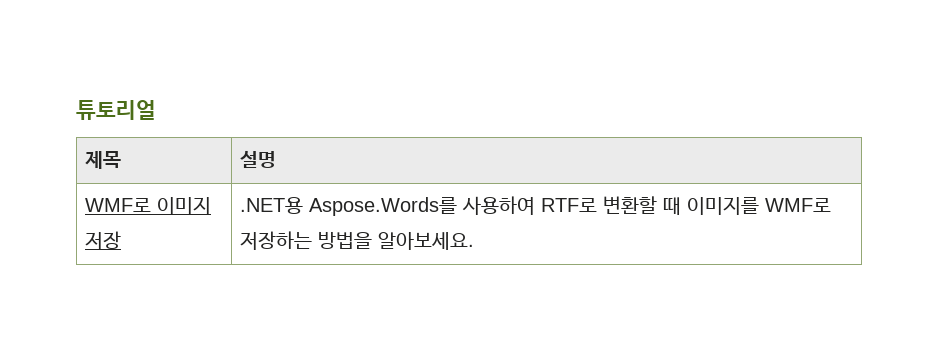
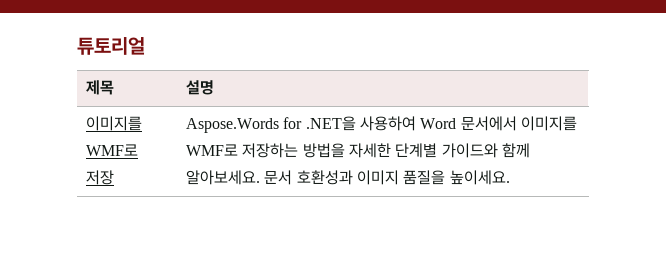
[84,197,211,215] WMF로 이미지 -> [86,116,143,131] [86,144,139,156] 이미지를 WMF로
[239,196,831,216] [239,231,474,250] .NET용 Aspose.Words를 사용하여 RTF로 변환할 때 이미지를 WMF로 저장하는 방법을 알아보세요. -> [186,116,578,133] [186,143,531,158] [186,170,510,185] Aspose.Words for .NET을 사용하여 Word 문서에서 이미지를 WMF로 저장하는 방법을 자세한 단계별 가이드와 함께 알아보세요. 문서 호환성과 이미지 품질을 높이세요.

